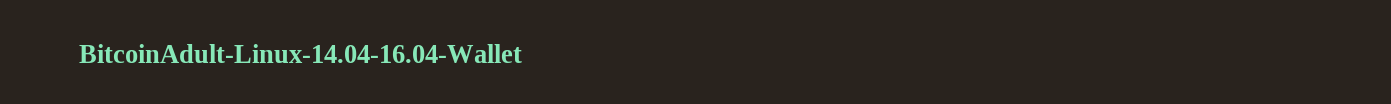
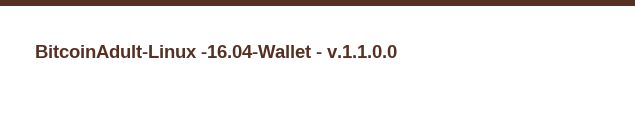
[79,44,522,63] BitcoinAdult-Linux-14.04-16.04-Wallet -> [35,45,397,58] BitcoinAdult-Linux -16.04-Wallet - v.1.1.0.0

